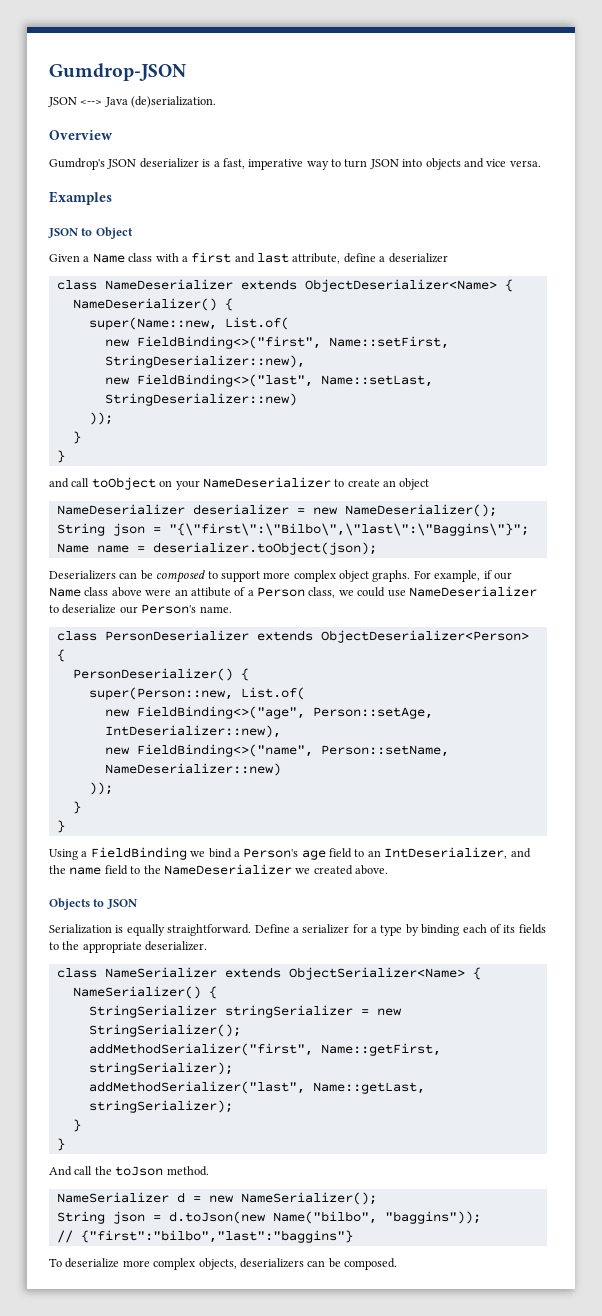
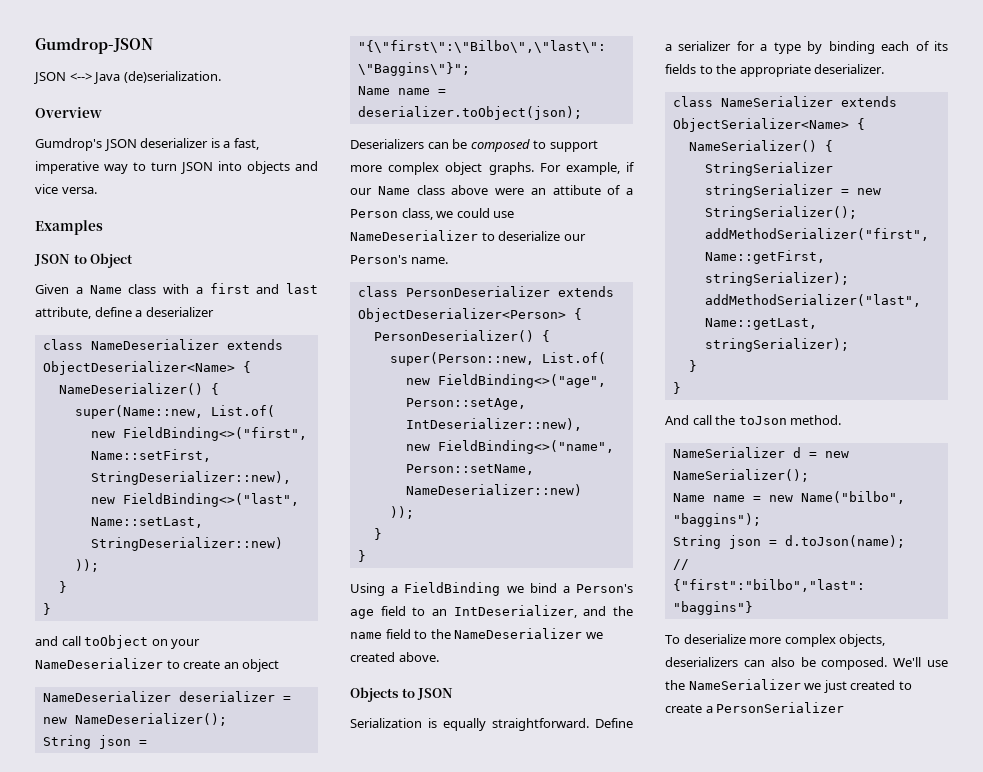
[56,1211,481,1224] // String json = d.toJson(new Name("bilbo", "baggins")); -> [672,491,905,504] [672,513,761,527] [672,535,905,549] // Name name = new Name("bilbo", "baggins"); // String json = d.toJson(name);
(326, 1263) none -> [770,657,795,667] also
(397, 1264) none -> [893,657,948,667] [665,679,912,693] [665,702,845,713] We'll use the NameSerializer we just created to create a PersonSerializer

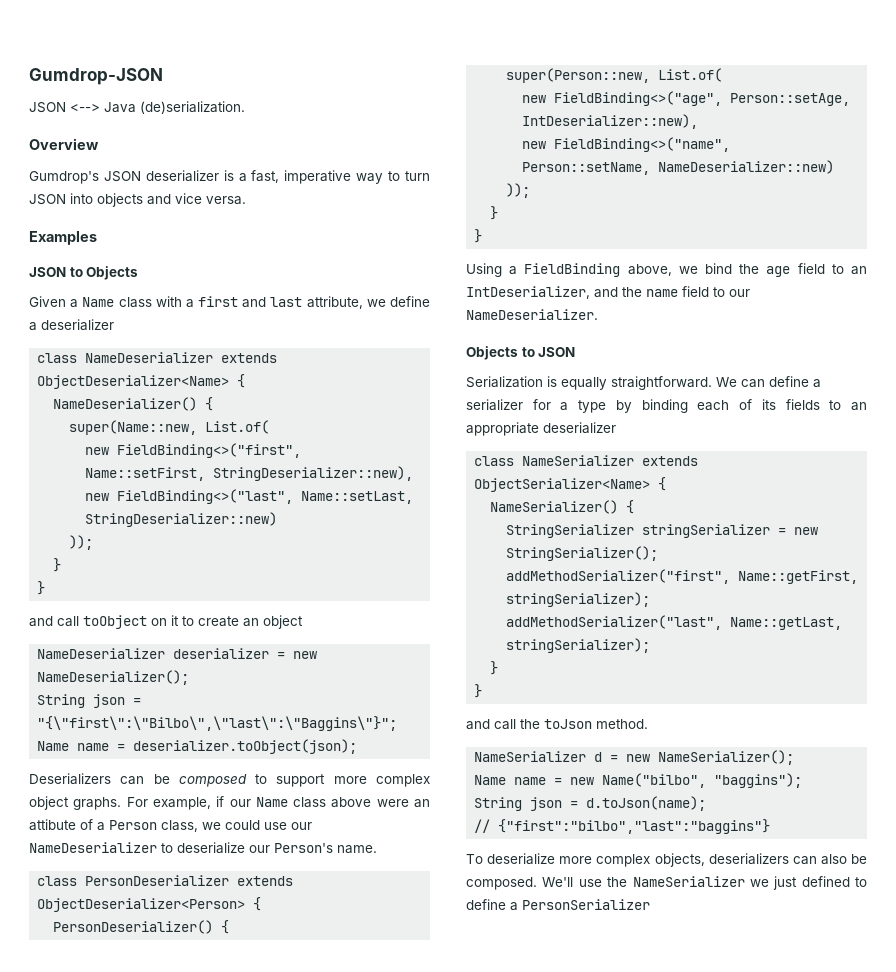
[90,253,134,268] Object -> [86,266,139,280] Objects
(91, 313) none -> [366,299,386,307] we
[171,639,201,649] [35,658,163,669] your NameDeserializer -> [171,615,179,626] it
(515, 214) none -> [291,822,312,830] our
(501, 589) none -> [627,264,672,276] above,
[562,584,633,593] a Person's -> [739,264,760,274] the
[430,628,603,639] [350,652,439,662] the NameDeserializer we created above. -> [729,289,750,297] [466,309,598,320] our NameDeserializer.
[595,718,633,728] Define -> [716,376,809,388] We can define
[716,64,885,77] the appropriate deserializer. -> [851,402,867,411] [466,422,616,436] an appropriate deserializer
[665,415,689,425] And -> [466,719,490,730] and
[850,680,912,690] [665,704,702,713] created to create -> [801,876,867,887] [466,899,506,910] defined to define

